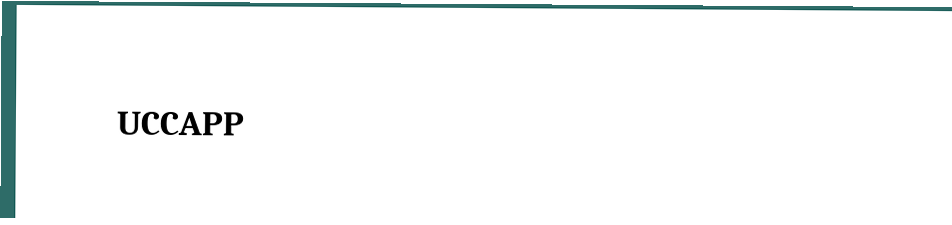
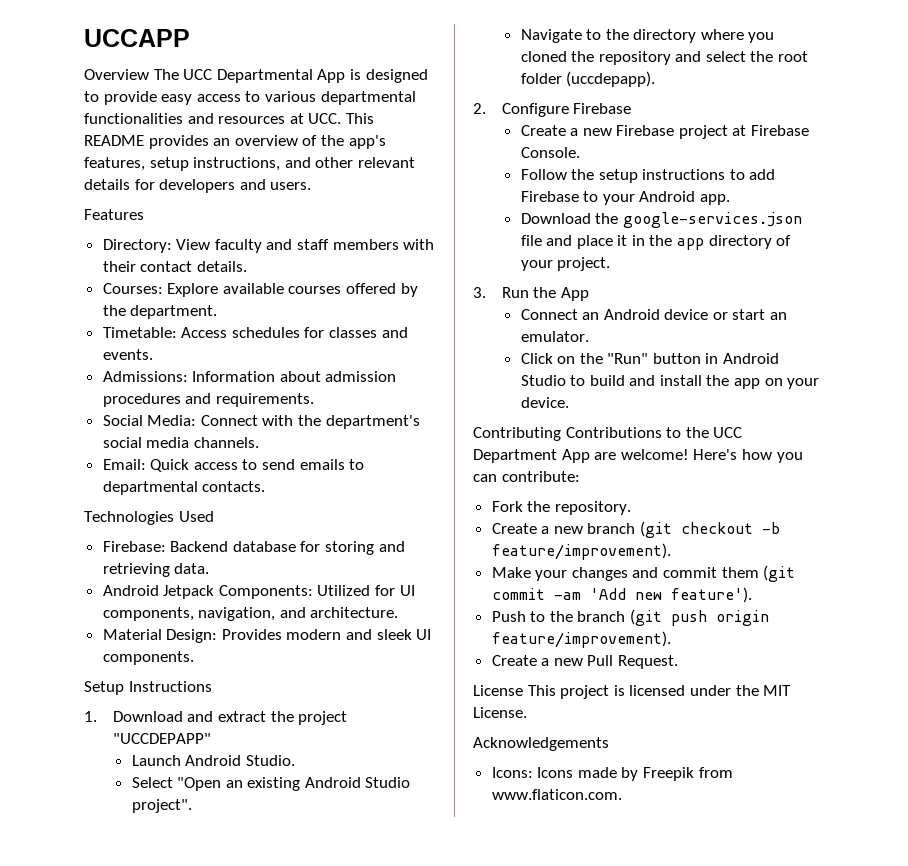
(244, 123) none -> [84,69,428,83] [84,91,416,105] [84,113,374,124] [84,135,386,149] [84,157,415,171] [84,179,312,193] [84,209,144,220] [102,239,435,253] [102,261,247,272] [102,283,418,297] [102,305,218,319] [102,327,408,338] [102,349,153,360] [102,371,397,382] [102,393,314,407] [102,415,420,429] [102,437,259,448] [102,459,365,472] [102,481,266,495] [84,511,214,525] [102,541,405,555] [102,563,210,577] [102,585,415,599] [102,607,399,621] [102,629,432,643] [102,651,194,665] [84,681,212,695] [84,711,348,725] [112,733,211,744] [131,755,295,766] [131,777,411,791] [131,799,192,813] [520,29,775,43] [520,51,809,65] [520,71,656,87] [473,103,632,117] [520,125,810,139] [520,147,580,158] [520,169,776,183] [520,191,730,205] [520,212,802,228] [520,235,792,250] [520,257,611,271] [473,287,589,301] [520,309,788,320] [520,331,589,342] [520,353,780,364] [520,375,820,389] [520,397,569,408] [473,427,743,441] [473,449,803,463] [473,471,580,482] [491,501,631,515] [491,521,781,538] [491,543,671,560] [491,565,796,582] [491,587,752,603] [491,609,770,626] [491,631,671,648] [491,655,679,669] [473,685,792,699] [473,707,527,718] [473,737,609,751] [491,767,733,781] [491,789,622,800] // Overview The UCC Departmental App is designed to provide easy access to various departmental functionalities and resources at UCC. This README provides an overview of the app's features, setup instructions, and other relevant details for developers and users. // Features // Directory: View faculty and staff members with their contact details. // Courses: Explore available courses offered by the department. // Timetable: Access schedules for classes and events. // Admissions: Information about admission procedures and requirements. // Social Media: Connect with the department's social media channels. // Email: Quick access to send emails to departmental contacts. // Technologies Used // Firebase: Backend database for storing and retrieving data. // Android Jetpack Components: Utilized for UI components, navigation, and architecture. // Material Design: Provides modern and sleek UI components. // Setup Instructions // 1. Download and extract the project "UCCDEPAPP" // Launch Android Studio. // Select "Open an existing Android Studio project". // Navigate to the directory where you cloned the repository and select the root folder (uccdepapp). // 2. Configure Firebase // Create a new Firebase project at Firebase Console. // Follow the setup instructions to add Firebase to your Android app. // Download the google-services.json file and place it in the app directory of your project. // 3. Run the App // Connect an Android device or start an emulator. // Click on the "Run" button in Android Studio to build and install the app on your device. // Contributing Contributions to the UCC Department App are welcome! Here's how you can contribute: // Fork the repository. // Create a new branch (git checkout -b feature/improvement). // Make your changes and commit them (git commit -am 'Add new feature'). // Push to the branch (git push origin feature/improvement). // Create a new Pull Request. // License This project is licensed under the MIT License. // Acknowledgements // Icons: Icons made by Freepik from www.flaticon.com.

